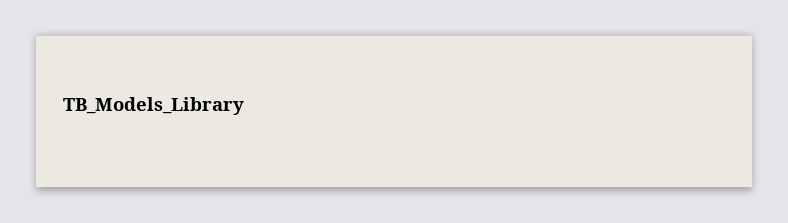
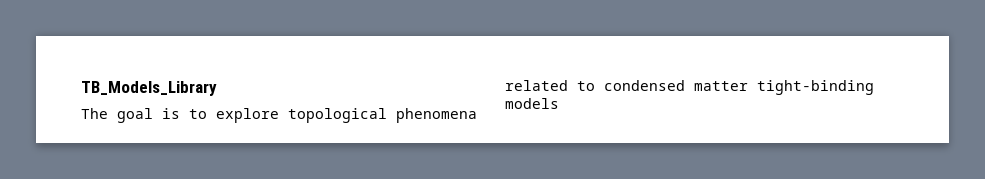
(244, 106) none -> [81,108,477,123] [505,80,874,95] [505,98,559,109] // The goal is to explore topological phenomena related to condensed matter tight-binding models

